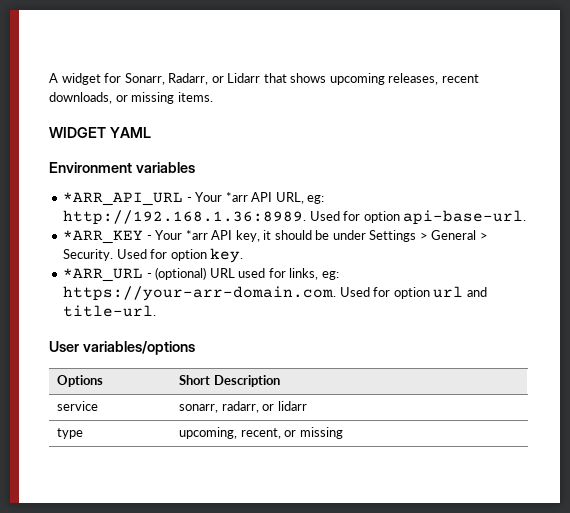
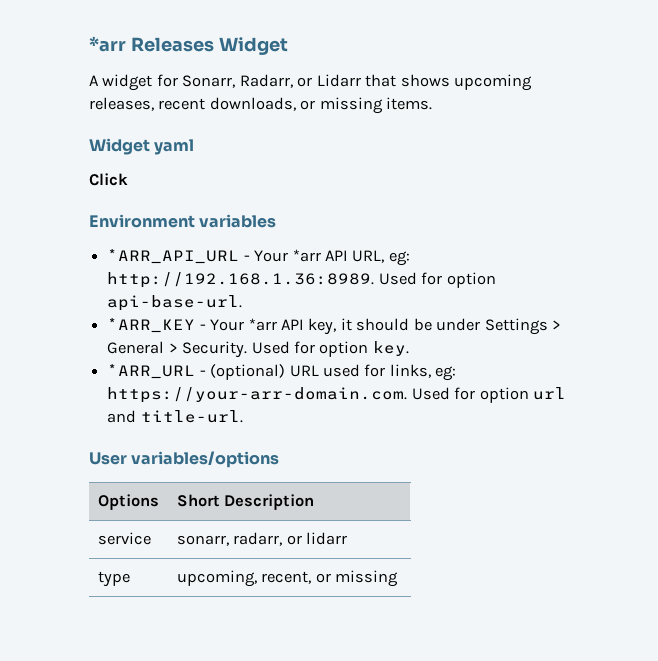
(49, 78) none -> [89,36,288,55] *arr Releases Widget //
[49,127,151,138] WIDGET YAML -> [89,138,195,155] [89,173,128,186] Widget yaml // Click

